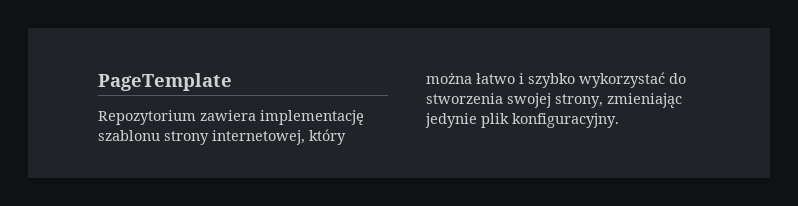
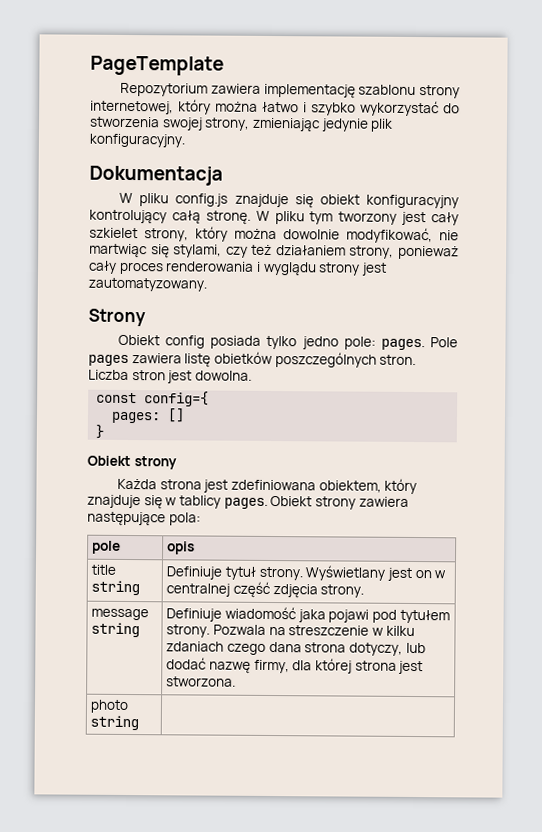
(619, 120) none -> [89,165,223,186] [119,192,459,209] [89,209,459,226] [89,226,459,244] [89,243,460,260] [88,260,387,276] [88,277,207,292] [88,308,146,327] [118,334,458,351] [88,351,417,368] [88,369,252,384] [96,391,210,407] [111,408,186,424] [95,424,105,439] [87,455,177,470] [117,478,418,495] [87,494,409,510] [87,511,201,527] [92,540,122,554] [167,541,196,555] [91,564,117,575] [91,580,141,596] [166,565,447,581] [166,581,365,599] [91,608,150,621] [91,622,141,638] [166,606,450,624] [166,624,415,638] [166,641,426,656] [166,657,424,675] [166,676,237,687] [90,699,130,714] [90,715,140,731] // Dokumentacja // W pliku config.js znajduje się obiekt konfiguracyjny kontrolujący całą stronę. W pliku tym tworzony jest cały szkielet strony, który można dowolnie modyfikować, nie martwiąc się stylami, czy też działaniem strony, ponieważ cały proces renderowania i wyglądu strony jest zautomatyzowany. // Strony // Obiekt config posiada tylko jedno pole: pages. Pole pages zawiera listę obietków poszczególnych stron. Liczba stron jest dowolna. // const config={ // pages: [] // } // Obiekt strony // Każda strona jest zdefiniowana obiektem, który znajduje się w tablicy pages. Obiekt strony zawiera następujące pola: // pole | opis // title string | Definiuje tytuł strony. Wyświetlany jest on w centralnej część zdjęcia strony. // message string | Definiuje wiadomość jaka pojawi pod tytułem strony. Pozwala na streszczenie w kilku zdaniach czego dana strona dotyczy, lub dodać nazwę firmy, dla której strona jest stworzona. // photo string |

